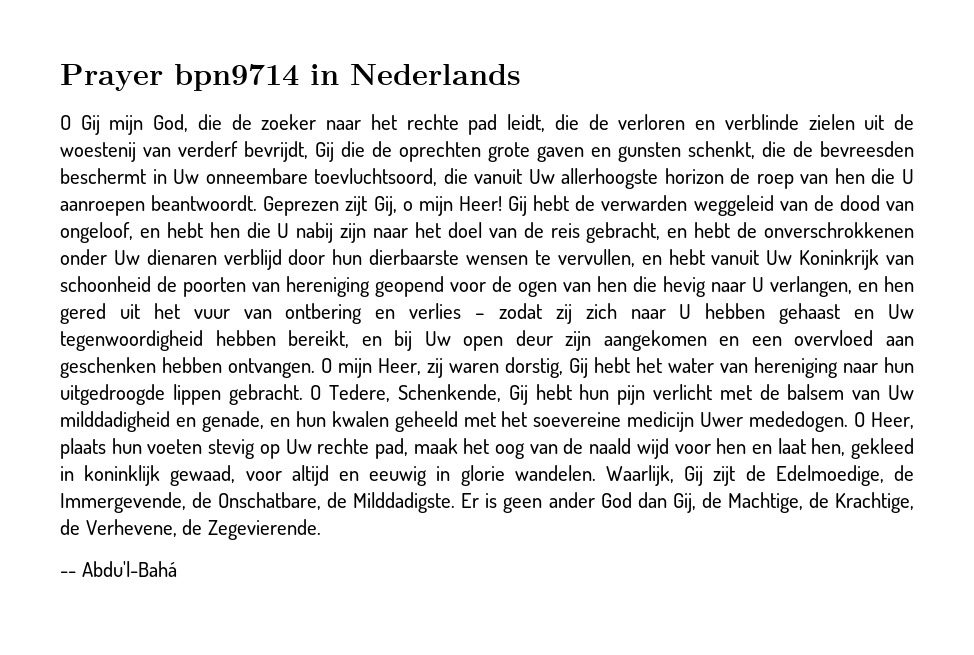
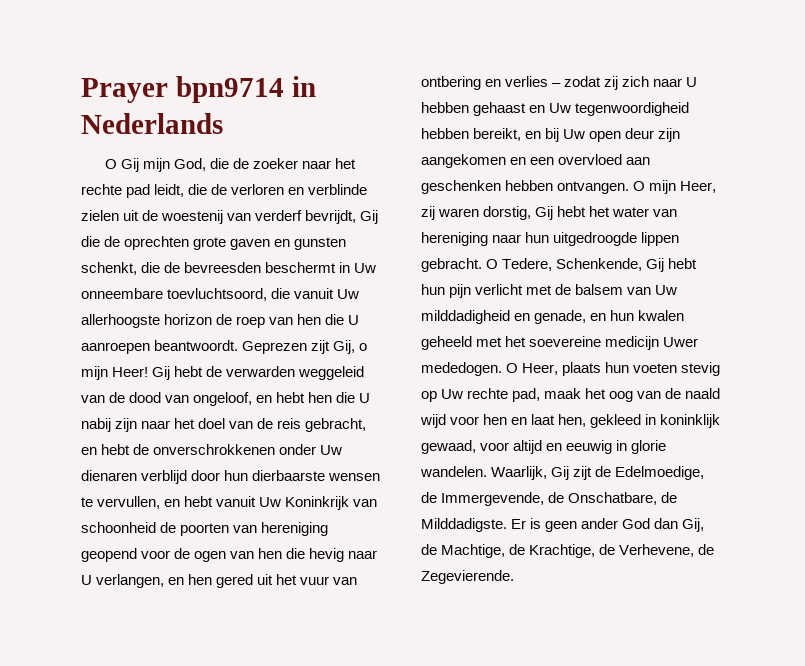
[60,561,177,577] // -- Abdu'l-Bahá -> (514, 577) none

